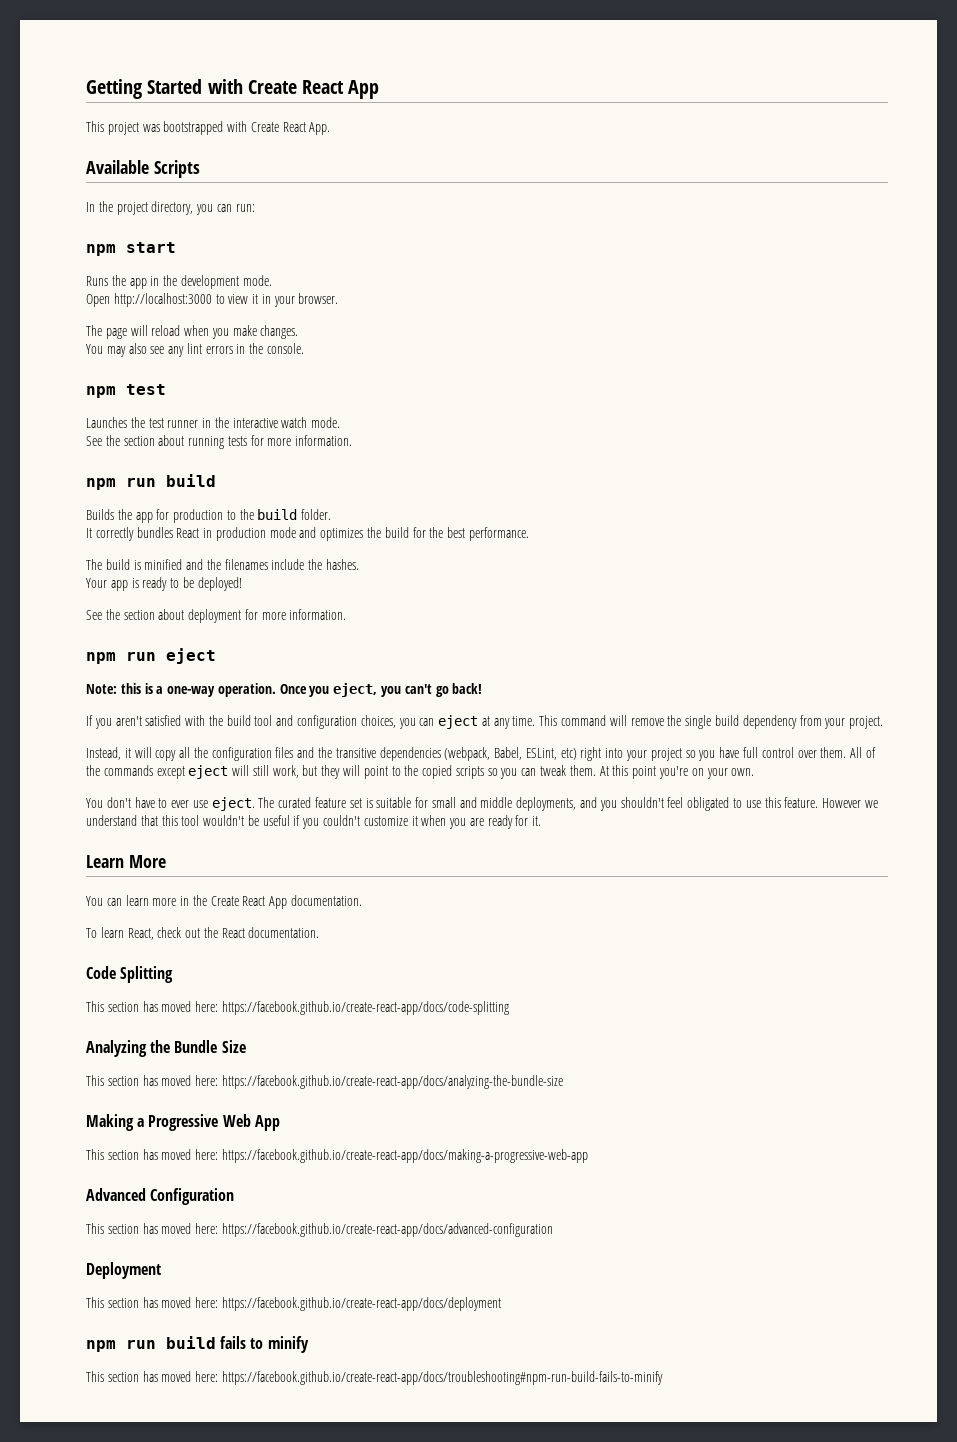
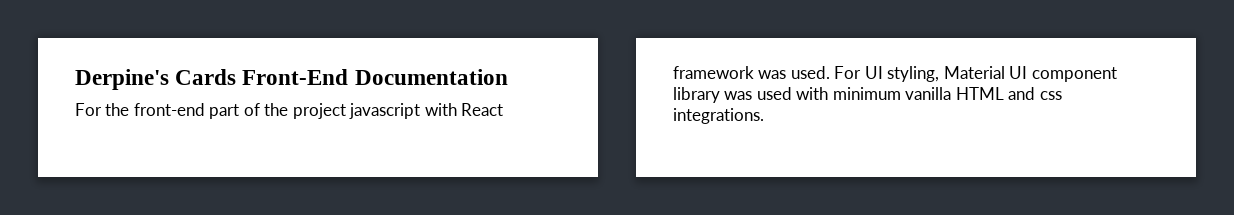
[86,79,380,99] [86,121,331,135] [86,160,200,178] [86,201,255,215] [86,242,176,256] [86,275,272,289] [86,293,339,307] [86,325,299,339] [86,343,305,357] [86,384,166,398] [86,417,341,428] [86,435,353,449] [86,474,216,490] [86,509,332,523] [86,527,529,541] [86,559,360,570] [86,577,242,591] [86,609,347,623] [86,648,216,664] [86,683,483,697] [86,715,884,729] [86,747,876,761] [86,765,755,779] [86,797,878,811] [86,815,542,829] [86,855,166,868] [86,895,363,909] [86,927,320,940] [86,966,174,983] [86,1001,509,1015] [86,1040,246,1057] [86,1075,563,1089] [86,1114,280,1131] [86,1149,588,1163] [86,1188,235,1205] [86,1223,553,1237] [86,1262,161,1279] [86,1297,501,1311] [86,1336,309,1353] [86,1371,663,1385] Getting Started with Create React App // This project was bootstrapped with Create React App. // Available Scripts // In the project directory, you can run: // npm start // Runs the app in the development mode. // Open http://localhost:3000 to view it in your browser. // The page will reload when you make changes. // You may also see any lint errors in the console. // npm test // Launches the test runner in the interactive watch mode. // See the section about running tests for more information. // npm run build // Builds the app for production to the build folder. // It correctly bundles React in production mode and optimizes the build for the best performance. // The build is minified and the filenames include the hashes. // Your app is ready to be deployed! // See the section about deployment for more information. // npm run eject // Note: this is a one-way operation. Once you eject, you can't go back! // If you aren't satisfied with the build tool and configuration choices, you can eject at any time. This command will remove the single build dependency from your project. // Instead, it will copy all the configuration files and the transitive dependencies (webpack, Babel, ESLint, etc) right into your project so you have full control over them. All of the commands except eject will still work, but they will point to the copied scripts so you can tweak them. At this point you're on your own. // You don't have to ever use eject. The curated feature set is suitable for small and middle deployments, and you shouldn't feel obligated to use this feature. However we understand that this tool wouldn't be useful if you couldn't customize it when you are ready for it. // Learn More // You can learn more in the Create React App documentation. // To learn React, check out the React documentation. // Code Splitting // This section has moved here: https://facebook.github.io/create-react-app/docs/code-splitting // Analyzing the Bundle Size // This section has moved here: https://facebook.github.io/create-react-app/docs/analyzing-the-bundle-size // Making a Progressive Web App // This section has moved here: https://facebook.github.io/create-react-app/docs/making-a-progressive-web-app // Advanced Configuration // This section has moved here: https://facebook.github.io/create-react-app/docs/advanced-configuration // Deployment // This section has moved here: https://facebook.github.io/create-react-app/docs/deployment // npm run build fails to minify // This section has moved here: https://facebook.github.io/create-react-app/docs/troubleshooting#npm-run-build-fails-to-minify -> [75,69,508,90] [75,103,504,119] [673,66,1117,82] [673,87,1062,103] [673,108,764,124] Derpine's Cards Front-End Documentation // For the front-end part of the project javascript with React framework was used. For UI styling, Material UI component library was used with minimum vanilla HTML and css integrations.

